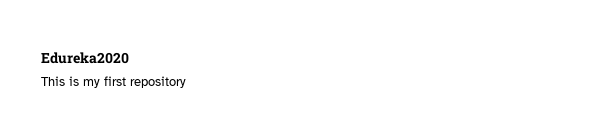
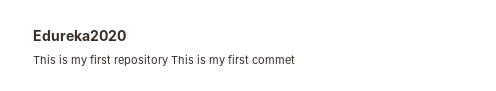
(186, 82) none -> [171,54,295,66] This is my first commet

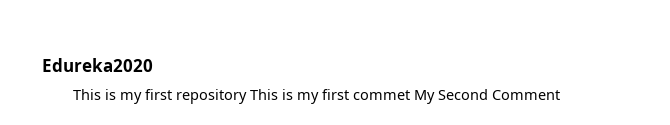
(295, 59) none -> [414,89,561,104] My Second Comment

